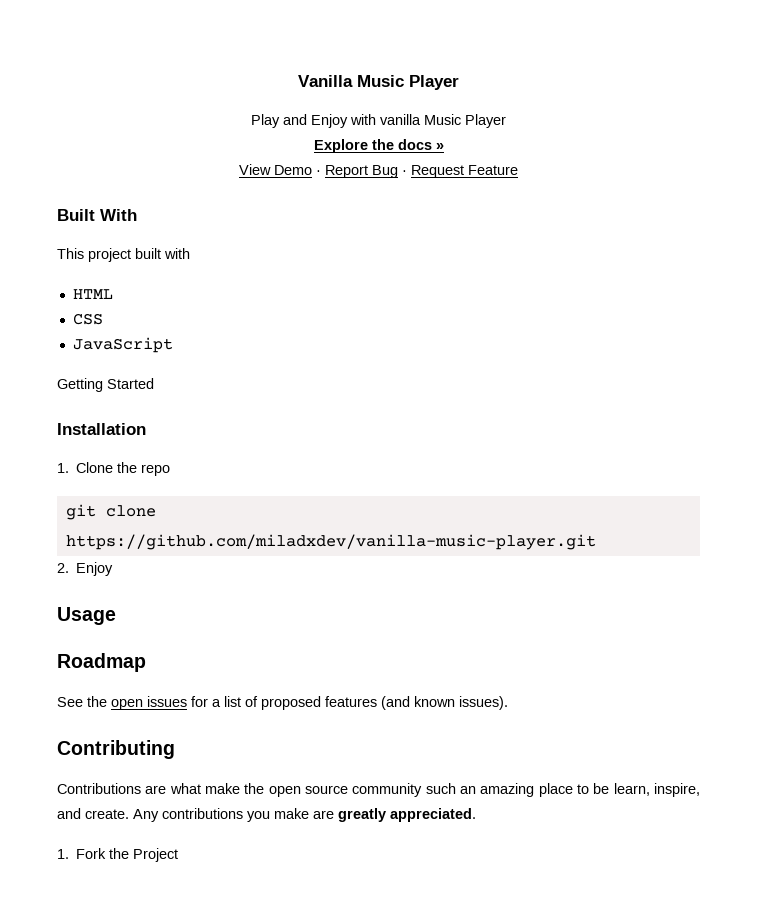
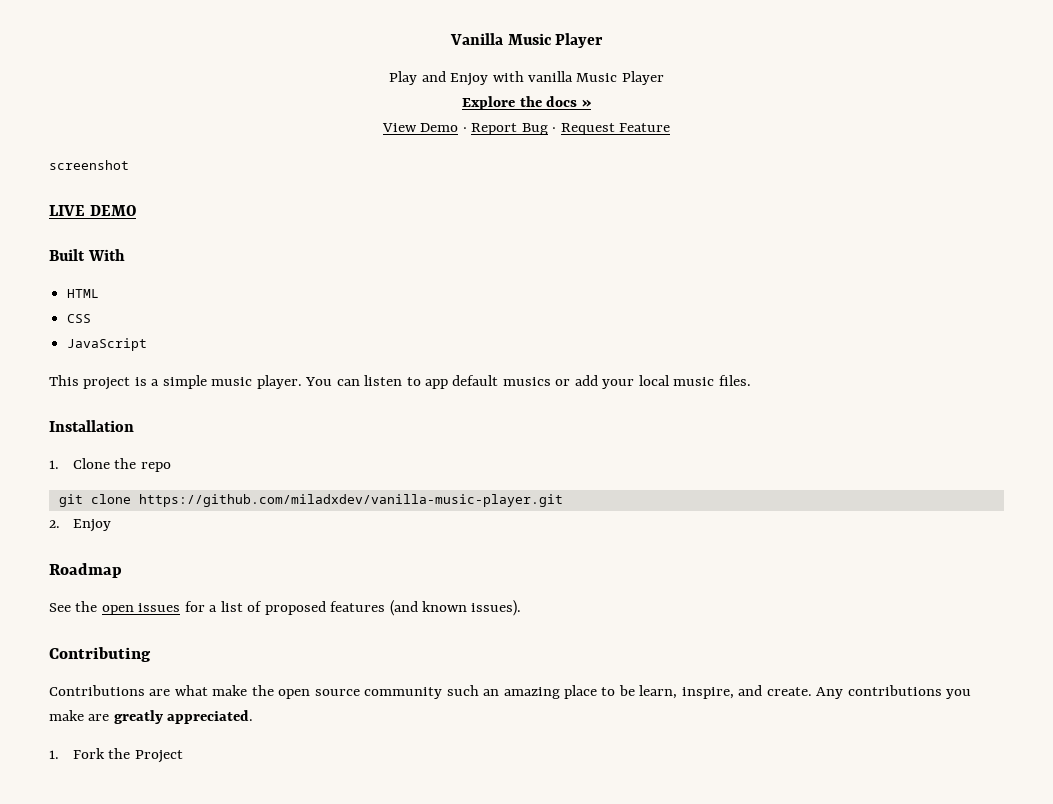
(518, 170) none -> [49,160,129,170] [49,205,136,216] // screenshot // LIVE DEMO
[57,248,190,262] // This project built with -> (125, 255) none
[57,378,154,392] Getting Started -> [49,375,751,390] This project is a simple music player. You can listen to app default musics or add your local music files.
[57,607,116,625] // Usage -> (111, 525) none

